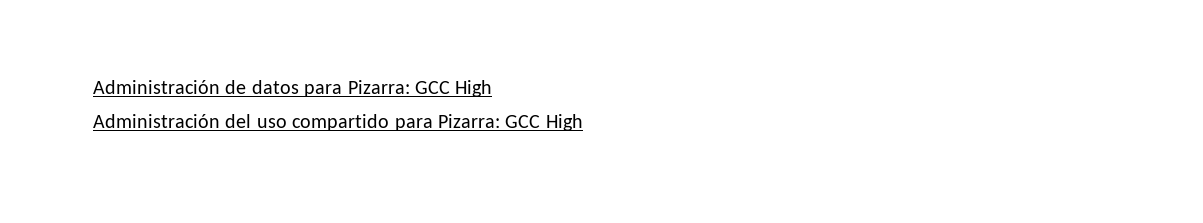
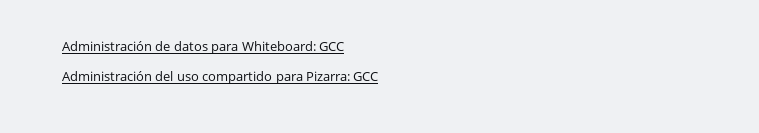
[347,80,493,97] Pizarra: GCC High -> [241,41,344,51] Whiteboard: GCC
[545,114,583,131] High -> (379, 76) none

